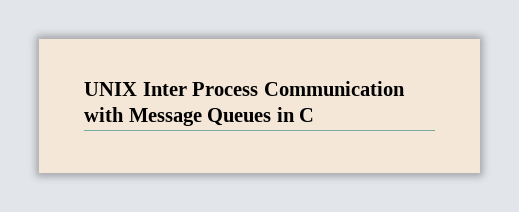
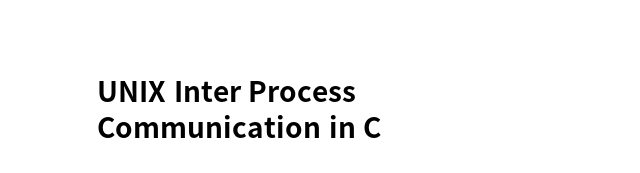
[84,107,272,126] with Message Queues -> (321, 126) none

